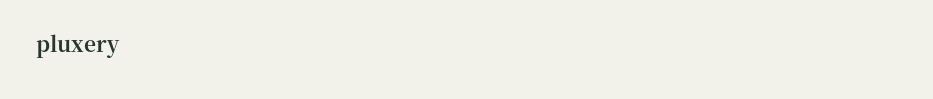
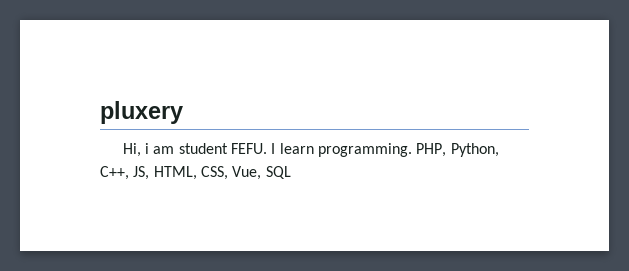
(120, 46) none -> [122,143,499,157] [100,166,291,180] // Hi, i am student FEFU. I learn programming. PHP, Python, C++, JS, HTML, CSS, Vue, SQL

